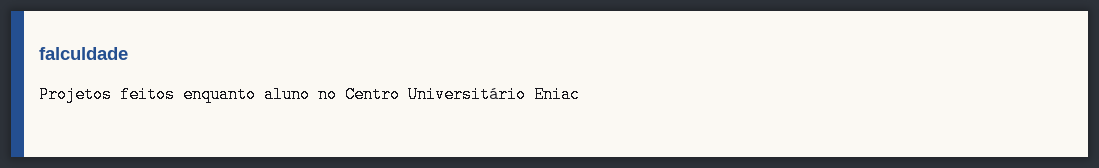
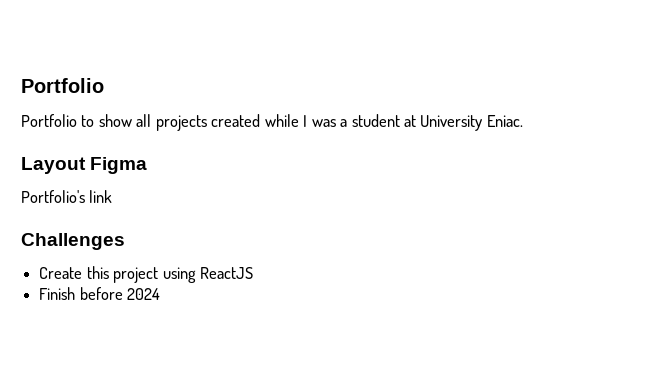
[39,47,128,60] [39,86,580,103] falculdade // Projetos feitos enquanto aluno no Centro Universitário Eniac -> [21,78,104,93] [21,114,523,131] [21,157,148,174] [21,190,113,203] [21,233,125,250] [39,266,253,283] [39,287,161,300] Portfolio // Portfolio to show all projects created while I was a student at University Eniac. // Layout Figma // Portfolio's link // Challenges // Create this project using ReactJS // Finish before 2024

